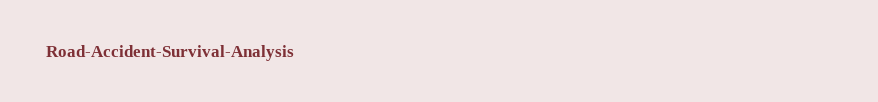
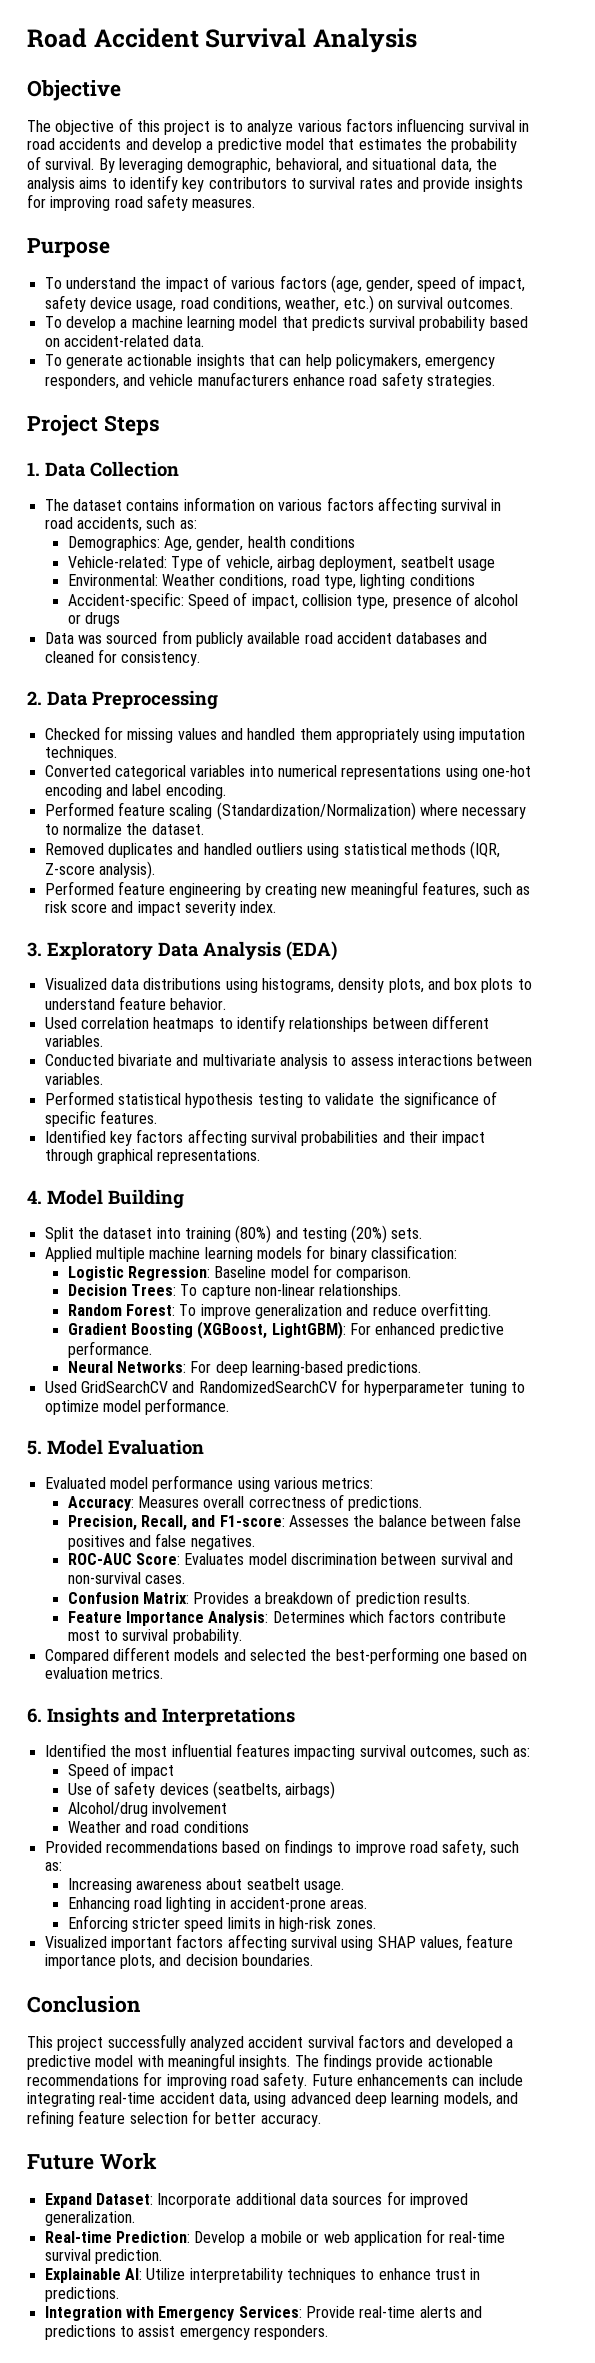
[46,45,294,61] Road-Accident-Survival-Analysis -> [27,28,417,53] [27,80,121,101] [27,118,529,135] [27,138,518,153] [27,156,497,173] [27,175,523,192] [27,194,256,211] [27,238,110,258] [44,275,526,293] [44,295,514,313] [44,316,528,331] [44,335,205,347] [44,354,496,369] [44,372,495,389] [27,415,160,436] [27,461,179,477] [44,497,502,514] [44,517,197,532] [67,536,356,551] [67,554,496,571] [67,574,475,589] [67,592,519,609] [67,612,121,627] [44,630,488,647] [44,649,201,666] [27,690,218,709] [44,726,526,743] [44,746,117,761] [44,765,531,780] [44,784,226,799] [44,802,527,820] [44,823,204,835] [44,841,501,859] [44,861,155,879] [44,881,531,898] [44,901,277,916] [27,941,337,961] [44,978,532,993] [44,996,227,1010] [44,1015,489,1032] [44,1035,103,1047] [44,1054,533,1069] [44,1073,103,1085] [44,1091,498,1108] [44,1110,157,1127] [44,1129,486,1146] [44,1149,261,1164] [27,1189,184,1208] [44,1225,423,1243] [44,1245,457,1262] [67,1264,412,1281] [67,1284,402,1299] [67,1302,492,1319] [67,1321,504,1339] [67,1341,152,1358] [67,1361,422,1376] [44,1379,525,1396] [44,1398,230,1415] [27,1439,204,1455] [44,1475,374,1492] [67,1494,423,1511] [67,1513,522,1531] [67,1533,255,1550] [67,1553,514,1565] [67,1572,186,1584] [67,1590,471,1607] [67,1609,506,1626] [67,1629,242,1644] [44,1647,528,1664] [44,1667,163,1679] [27,1707,295,1726] [44,1743,531,1760] [67,1762,175,1779] [67,1781,336,1799] [67,1802,228,1817] [67,1821,249,1833] [44,1839,520,1856] [44,1862,62,1871] [67,1878,345,1893] [67,1897,368,1912] [67,1915,376,1932] [44,1934,514,1951] [44,1954,313,1969] [27,1996,141,2013] [27,2034,513,2051] [27,2053,493,2070] [27,2072,523,2089] [27,2092,518,2107] [27,2110,321,2127] [27,2153,157,2170] [44,2191,468,2208] [44,2211,135,2226] [44,2229,506,2246] [44,2249,162,2264] [44,2268,481,2283] [44,2287,119,2302] [44,2306,482,2321] [44,2325,328,2340] Road Accident Survival Analysis // Objective // The objective of this project is to analyze various factors influencing survival in road accidents and develop a predictive model that estimates the probability of survival. By leveraging demographic, behavioral, and situational data, the analysis aims to identify key contributors to survival rates and provide insights for improving road safety measures. // Purpose // To understand the impact of various factors (age, gender, speed of impact, safety device usage, road conditions, weather, etc.) on survival outcomes. // To develop a machine learning model that predicts survival probability based on accident-related data. // To generate actionable insights that can help policymakers, emergency responders, and vehicle manufacturers enhance road safety strategies. // Project Steps // 1. Data Collection // The dataset contains information on various factors affecting survival in road accidents, such as: // Demographics: Age, gender, health conditions // Vehicle-related: Type of vehicle, airbag deployment, seatbelt usage // Environmental: Weather conditions, road type, lighting conditions // Accident-specific: Speed of impact, collision type, presence of alcohol or drugs // Data was sourced from publicly available road accident databases and cleaned for consistency. // 2. Data Preprocessing // Checked for missing values and handled them appropriately using imputation techniques. // Converted categorical variables into numerical representations using one-hot encoding and label encoding. // Performed feature scaling (Standardization/Normalization) where necessary to normalize the dataset. // Removed duplicates and handled outliers using statistical methods (IQR, Z-score analysis). // Performed feature engineering by creating new meaningful features, such as risk score and impact severity index. // 3. Exploratory Data Analysis (EDA) // Visualized data distributions using histograms, density plots, and box plots to understand feature behavior. // Used correlation heatmaps to identify relationships between different variables. // Conducted bivariate and multivariate analysis to assess interactions between variables. // Performed statistical hypothesis testing to validate the significance of specific features. // Identified key factors affecting survival probabilities and their impact through graphical representations. // 4. Model Building // Split the dataset into training (80%) and testing (20%) sets. // Applied multiple machine learning models for binary classification: // Logistic Regression: Baseline model for comparison. // Decision Trees: To capture non-linear relationships. // Random Forest: To improve generalization and reduce overfitting. // Gradient Boosting (XGBoost, LightGBM): For enhanced predictive performance. // Neural Networks: For deep learning-based predictions. // Used GridSearchCV and RandomizedSearchCV for hyperparameter tuning to optimize model performance. // 5. Model Evaluation // Evaluated model performance using various metrics: // Accuracy: Measures overall correctness of predictions. // Precision, Recall, and F1-score: Assesses the balance between false positives and false negatives. // ROC-AUC Score: Evaluates model discrimination between survival and non-survival cases. // Confusion Matrix: Provides a breakdown of prediction results. // Feature Importance Analysis: Determines which factors contribute most to survival probability. // Compared different models and selected the best-performing one based on evaluation metrics. // 6. Insights and Interpretations // Identified the most influential features impacting survival outcomes, such as: // Speed of impact // Use of safety devices (seatbelts, airbags) // Alcohol/drug involvement // Weather and road conditions // Provided recommendations based on findings to improve road safety, such as: // Increasing awareness about seatbelt usage. // Enhancing road lighting in accident-prone areas. // Enforcing stricter speed limits in high-risk zones. // Visualized important factors affecting survival using SHAP values, feature importance plots, and decision boundaries. // Conclusion // This project successfully analyzed accident survival factors and developed a predictive model with meaningful insights. The findings provide actionable recommendations for improving road safety. Future enhancements can include integrating real-time accident data, using advanced deep learning models, and refining feature selection for better accuracy. // Future Work // Expand Dataset: Incorporate additional data sources for improved generalization. // Real-time Prediction: Develop a mobile or web application for real-time survival prediction. // Explainable AI: Utilize interpretability techniques to enhance trust in predictions. // Integration with Emergency Services: Provide real-time alerts and predictions to assist emergency responders.

